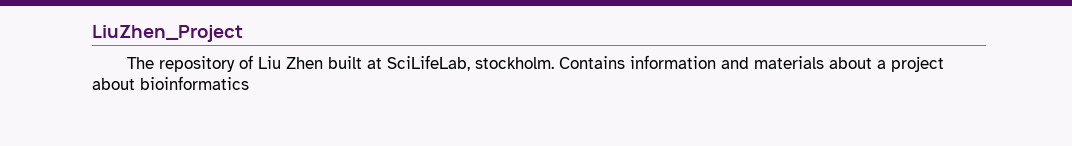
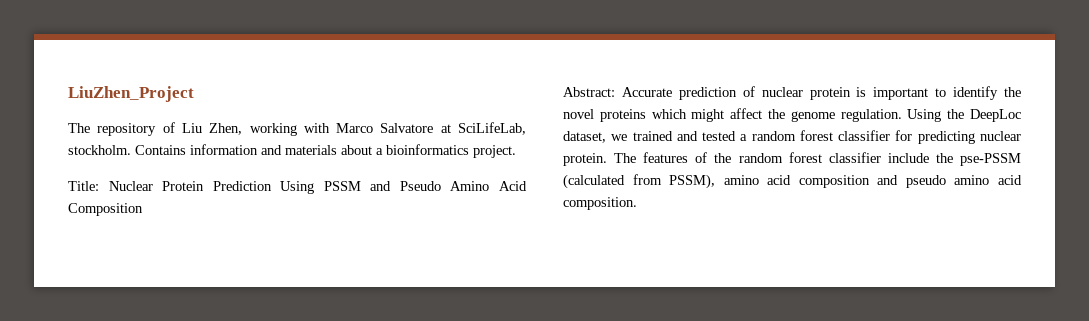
[286,56,363,69] Zhen built -> [209,123,434,136] Zhen, working with Marco Salvatore
[891,56,945,72] [92,76,249,90] project about bioinformatics -> [386,144,516,158] [68,181,527,194] [68,203,143,216] [563,86,1021,100] [563,108,1022,122] [563,130,1021,144] [563,152,1021,166] [563,174,1022,189] [563,197,637,210] bioinformatics project. // Title: Nuclear Protein Prediction Using PSSM and Pseudo Amino Acid Composition // Abstract: Accurate prediction of nuclear protein is important to identify the novel proteins which might affect the genome regulation. Using the DeepLoc dataset, we trained and tested a random forest classifier for predicting nuclear protein. The features of the random forest classifier include the pse-PSSM (calculated from PSSM), amino acid composition and pseudo amino acid composition.

